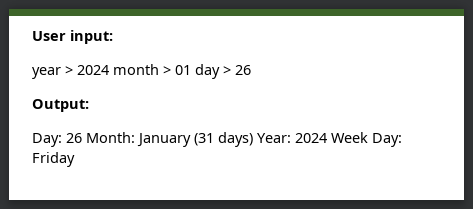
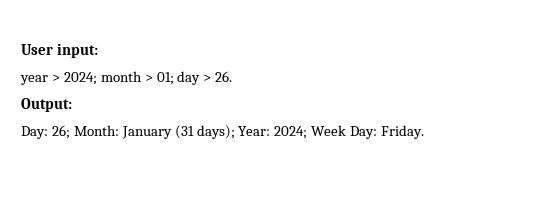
[77,65,109,75] 2024 -> [63,72,97,85] 2024;
[175,65,191,75] 01 -> [156,72,174,85] 01;
[235,65,251,75] 26 -> [215,71,233,82] 26.
[66,133,82,143] 26 -> [51,125,70,139] 26;
[218,132,327,147] days) Year: 2024 -> [196,125,308,139] days); Year: 2024;
[32,152,75,167] Friday -> [381,125,425,139] Friday.

